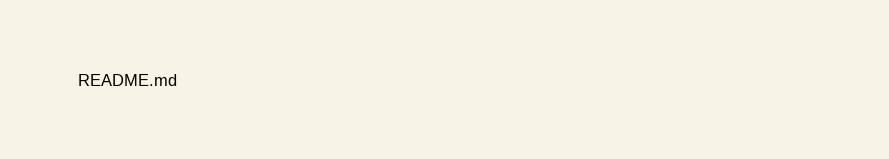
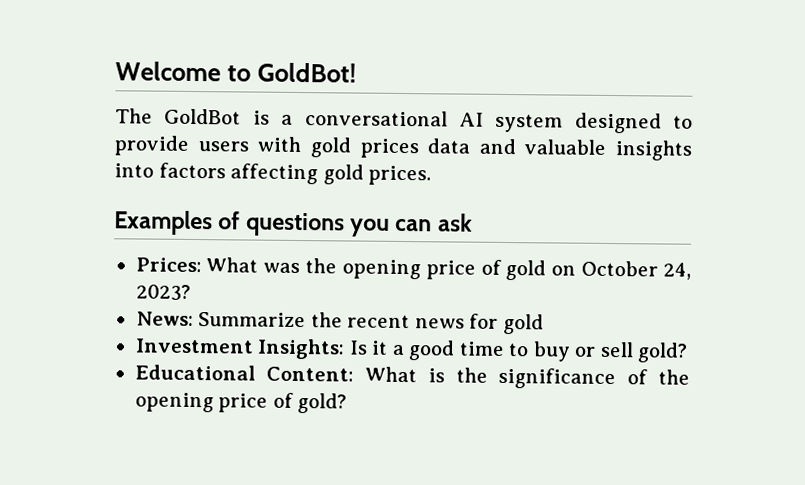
[78,74,177,86] README.md -> [115,61,356,83] [115,108,693,134] [114,135,692,161] [114,162,432,186] [114,210,473,237] [135,257,692,281] [135,284,191,301] [135,311,544,335] [134,338,689,363] [134,364,690,390] [134,392,348,414] Welcome to GoldBot! // The GoldBot is a conversational AI system designed to provide users with gold prices data and valuable insights into factors affecting gold prices. // Examples of questions you can ask // Prices: What was the opening price of gold on October 24, 2023? // News: Summarize the recent news for gold // Investment Insights: Is it a good time to buy or sell gold? // Educational Content: What is the significance of the opening price of gold?

